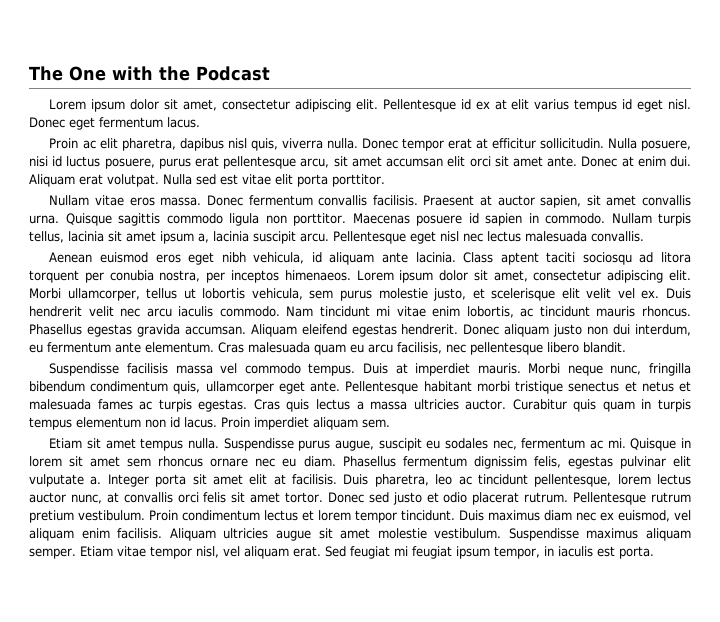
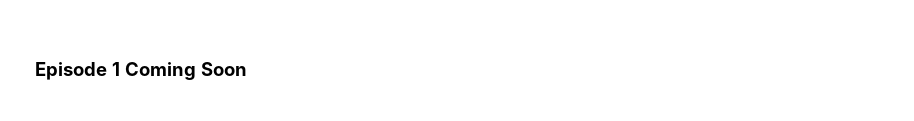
[29,66,270,81] [49,99,692,112] [29,117,200,130] [49,138,692,151] [29,156,692,169] [29,174,385,187] [49,195,691,208] [29,213,691,226] [29,231,644,244] [49,252,692,265] [29,270,691,283] [29,288,691,301] [29,306,692,318] [29,324,691,337] [29,342,626,355] [49,363,691,376] [29,381,692,394] [29,399,691,412] [29,417,390,430] [49,438,692,451] [29,456,692,469] [29,474,691,487] [29,492,692,505] [29,510,691,523] [29,528,691,541] [29,546,654,559] The One with the Podcast // Lorem ipsum dolor sit amet, consectetur adipiscing elit. Pellentesque id ex at elit varius tempus id eget nisl. Donec eget fermentum lacus. // Proin ac elit pharetra, dapibus nisl quis, viverra nulla. Donec tempor erat at efficitur sollicitudin. Nulla posuere, nisi id luctus posuere, purus erat pellentesque arcu, sit amet accumsan elit orci sit amet ante. Donec at enim dui. Aliquam erat volutpat. Nulla sed est vitae elit porta porttitor. // Nullam vitae eros massa. Donec fermentum convallis facilisis. Praesent at auctor sapien, sit amet convallis urna. Quisque sagittis commodo ligula non porttitor. Maecenas posuere id sapien in commodo. Nullam turpis tellus, lacinia sit amet ipsum a, lacinia suscipit arcu. Pellentesque eget nisl nec lectus malesuada convallis. // Aenean euismod eros eget nibh vehicula, id aliquam ante lacinia. Class aptent taciti sociosqu ad litora torquent per conubia nostra, per inceptos himenaeos. Lorem ipsum dolor sit amet, consectetur adipiscing elit. Morbi ullamcorper, tellus ut lobortis vehicula, sem purus molestie justo, et scelerisque elit velit vel ex. Duis hendrerit velit nec arcu iaculis commodo. Nam tincidunt mi vitae enim lobortis, ac tincidunt mauris rhoncus. Phasellus egestas gravida accumsan. Aliquam eleifend egestas hendrerit. Donec aliquam justo non dui interdum, eu fermentum ante elementum. Cras malesuada quam eu arcu facilisis, nec pellentesque libero blandit. // Suspendisse facilisis massa vel commodo tempus. Duis at imperdiet mauris. Morbi neque nunc, fringilla bibendum condimentum quis, ullamcorper eget ante. Pellentesque habitant morbi tristique senectus et netus et malesuada fames ac turpis egestas. Cras quis lectus a massa ultricies auctor. Curabitur quis quam in turpis tempus elementum non id lacus. Proin imperdiet aliquam sem. // Etiam sit amet tempus nulla. Suspendisse purus augue, suscipit eu sodales nec, fermentum ac mi. Quisque in lorem sit amet sem rhoncus ornare nec eu diam. Phasellus fermentum dignissim felis, egestas pulvinar elit vulputate a. Integer porta sit amet elit at facilisis. Duis pharetra, leo ac tincidunt pellentesque, lorem lectus auctor nunc, at convallis orci felis sit amet tortor. Donec sed justo et odio placerat rutrum. Pellentesque rutrum pretium vestibulum. Proin condimentum lectus et lorem tempor tincidunt. Duis maximus diam nec ex euismod, vel aliquam enim facilisis. Aliquam ultricies augue sit amet molestie vestibulum. Suspendisse maximus aliquam semper. Etiam vitae tempor nisl, vel aliquam erat. Sed feugiat mi feugiat ipsum tempor, in iaculis est porta. -> [35,62,247,80] Episode 1 Coming Soon

